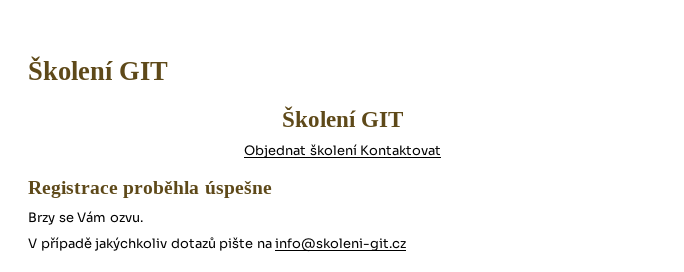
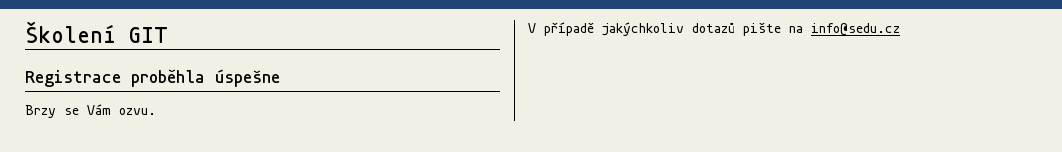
[28,56,169,80] [281,106,404,127] [243,144,442,158] Školení GIT // Školení GIT // Objednat školení Kontaktovat -> [25,21,168,43] Školení GIT
[275,238,407,252] info@skoleni-git.cz -> [811,23,900,36] info@sedu.cz

